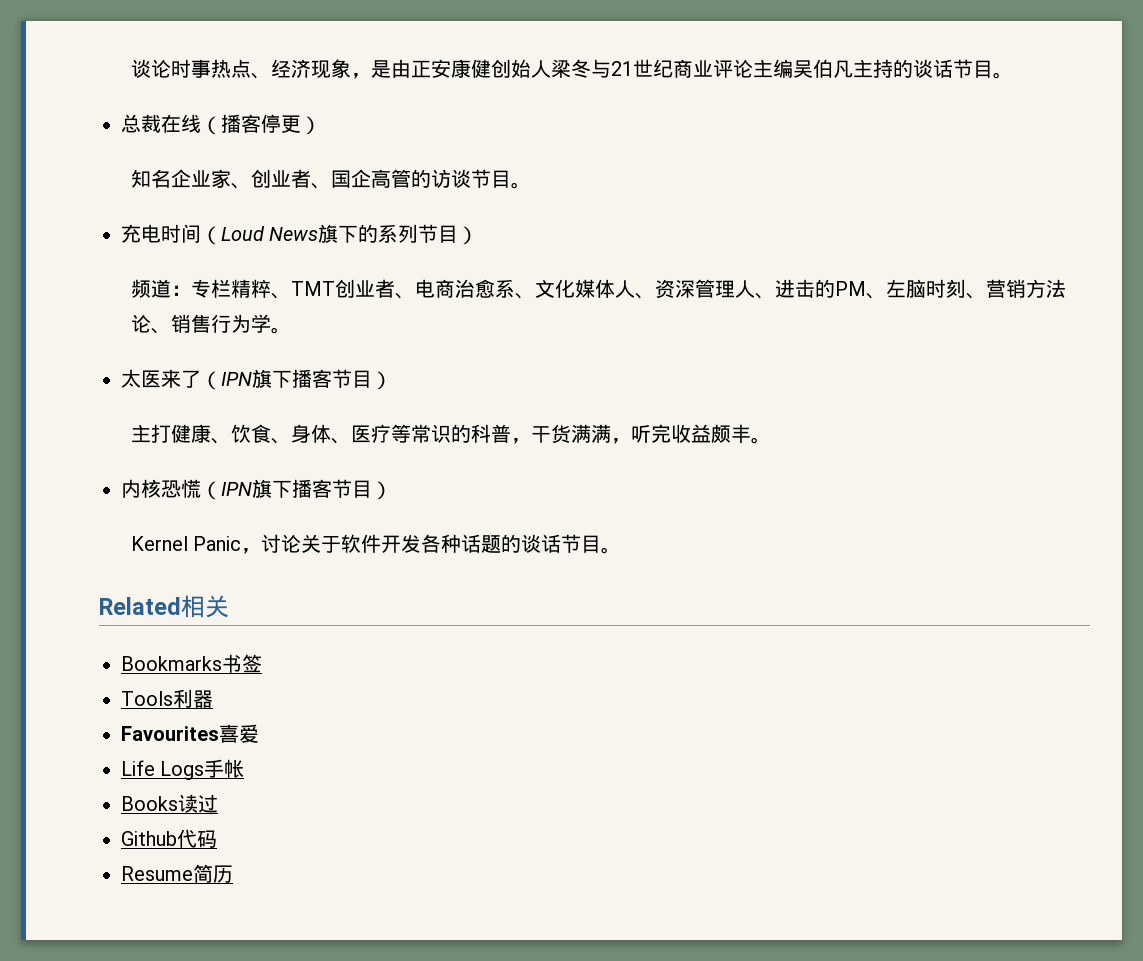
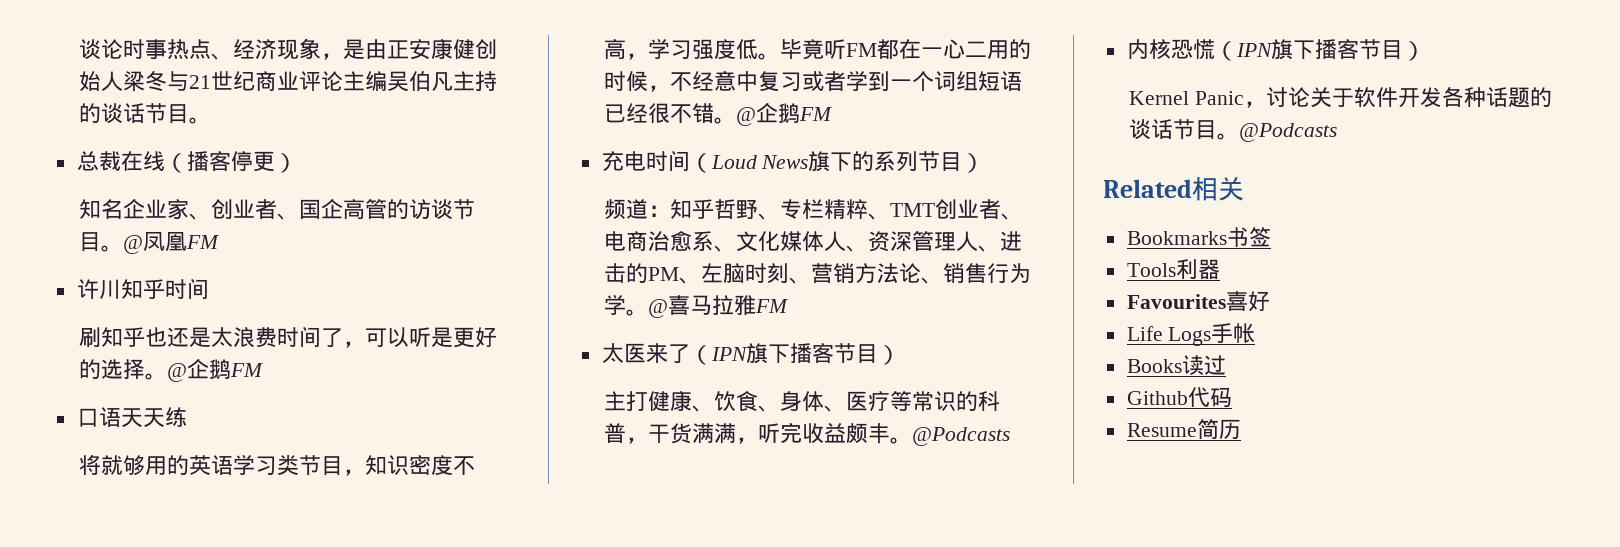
(531, 185) none -> [123,231,220,254] [76,278,209,300] [79,326,498,348] [79,359,264,382] [76,407,187,428] [79,454,476,476] [604,39,1032,60] [604,70,1023,92] [604,103,833,126] @凤凰FM // 许川知乎时间 // 刷知乎也还是太浪费时间了，可以听是更好的选择。@企鹅FM // 口语天天练 // 将就够用的英语学习类节目，知识密度不高，学习强度低。毕竟听FM都在一心二用的时候，不经意中复习或者学到一个词组短语已经很不错。@企鹅FM
(191, 290) none -> [670,199,781,220] 知乎哲野、
(291, 330) none -> [648,295,789,318] @喜马拉雅FM
(771, 440) none -> [912,427,1011,446] @Podcasts
(622, 550) none -> [1239,123,1338,142] @Podcasts
[239,724,259,743] 爱 -> [1247,291,1270,312] 好

